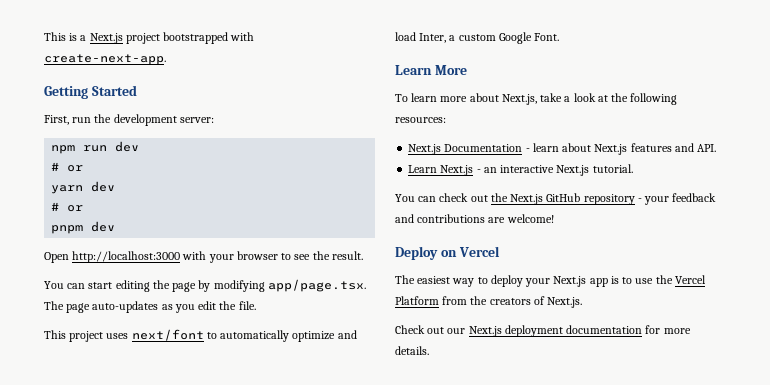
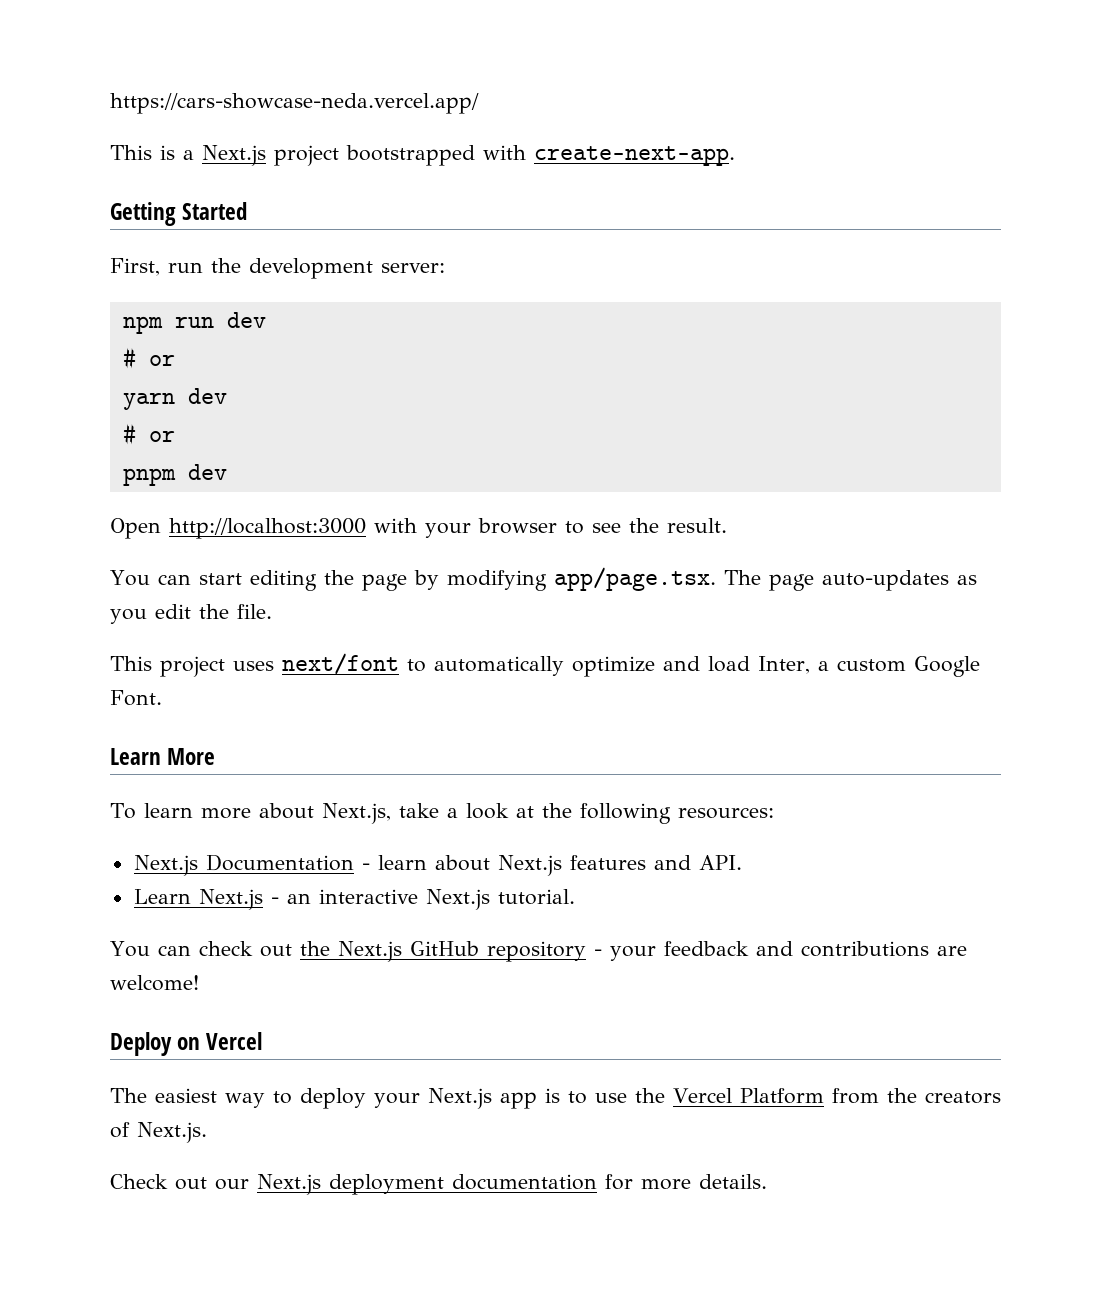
(44, 36) none -> [110,93,479,114] https://cars-showcase-neda.vercel.app/ //

